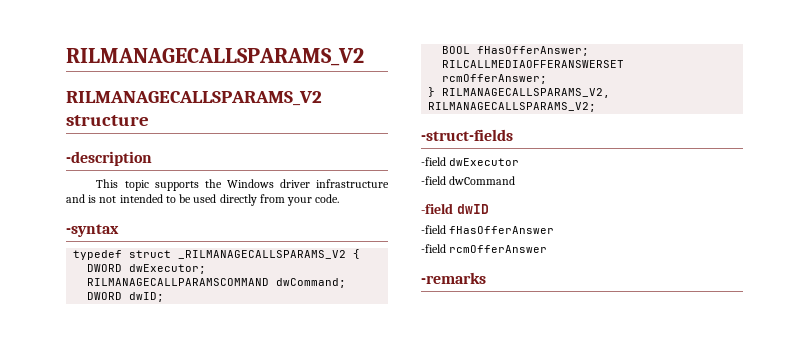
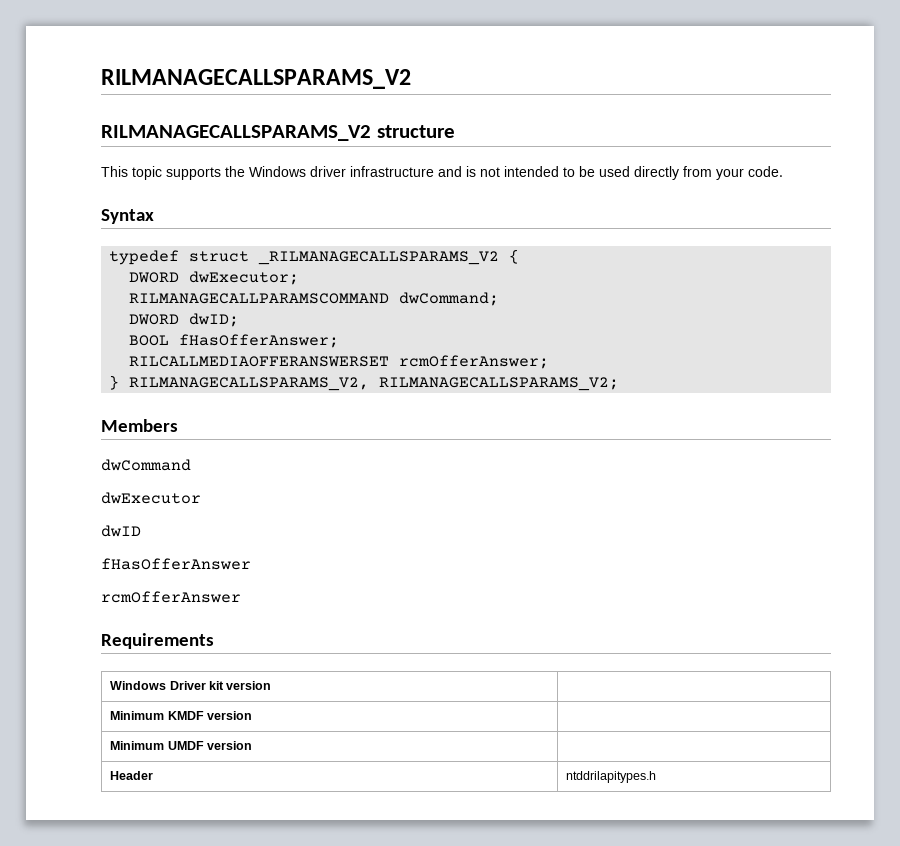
[66,151,152,166] // -description -> (455, 131) none
[66,224,119,237] -syntax -> [101,209,154,224] Syntax
[421,129,513,141] [421,157,446,166] -struct-fields // -field -> [101,419,178,432] [101,459,191,471] Members // dwCommand //
[421,176,516,185] [421,203,453,214] -field dwCommand // -field -> (201, 498) none
[421,225,446,234] -field -> (141, 531) none
[421,244,446,253] -field -> (251, 564) none
[421,272,486,284] -remarks -> [101,633,214,649] [110,681,272,690] [110,711,252,720] [110,741,252,750] [110,771,154,780] [566,771,657,783] Requirements // Windows Driver kit version | // Minimum KMDF version | // Minimum UMDF version | // Header | ntddrilapitypes.h

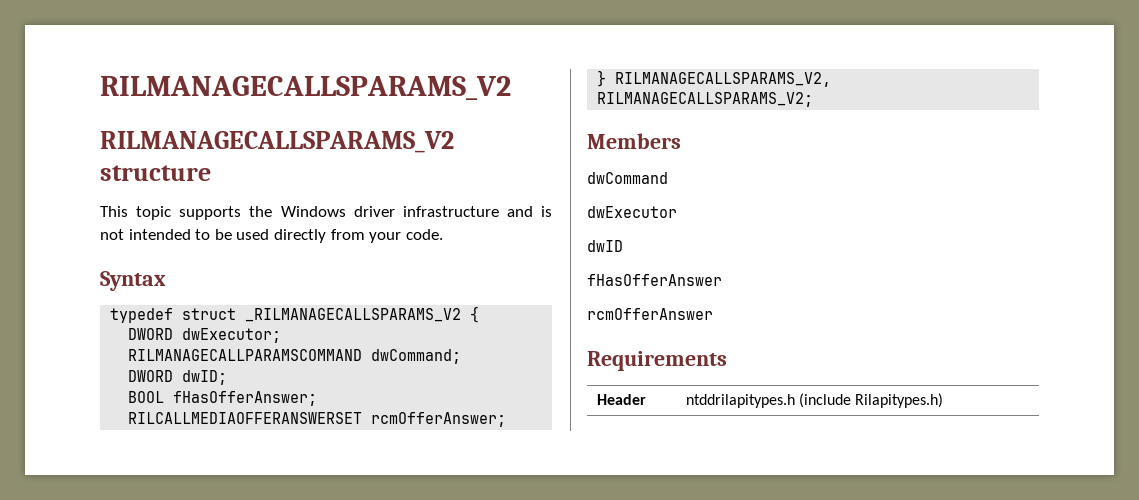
[110,681,272,690] [110,711,252,720] [110,741,252,750] // Windows Driver kit version | // Minimum KMDF version | // Minimum UMDF version | -> (727, 361) none
(657, 777) none -> [798,393,943,408] (include Rilapitypes.h)

